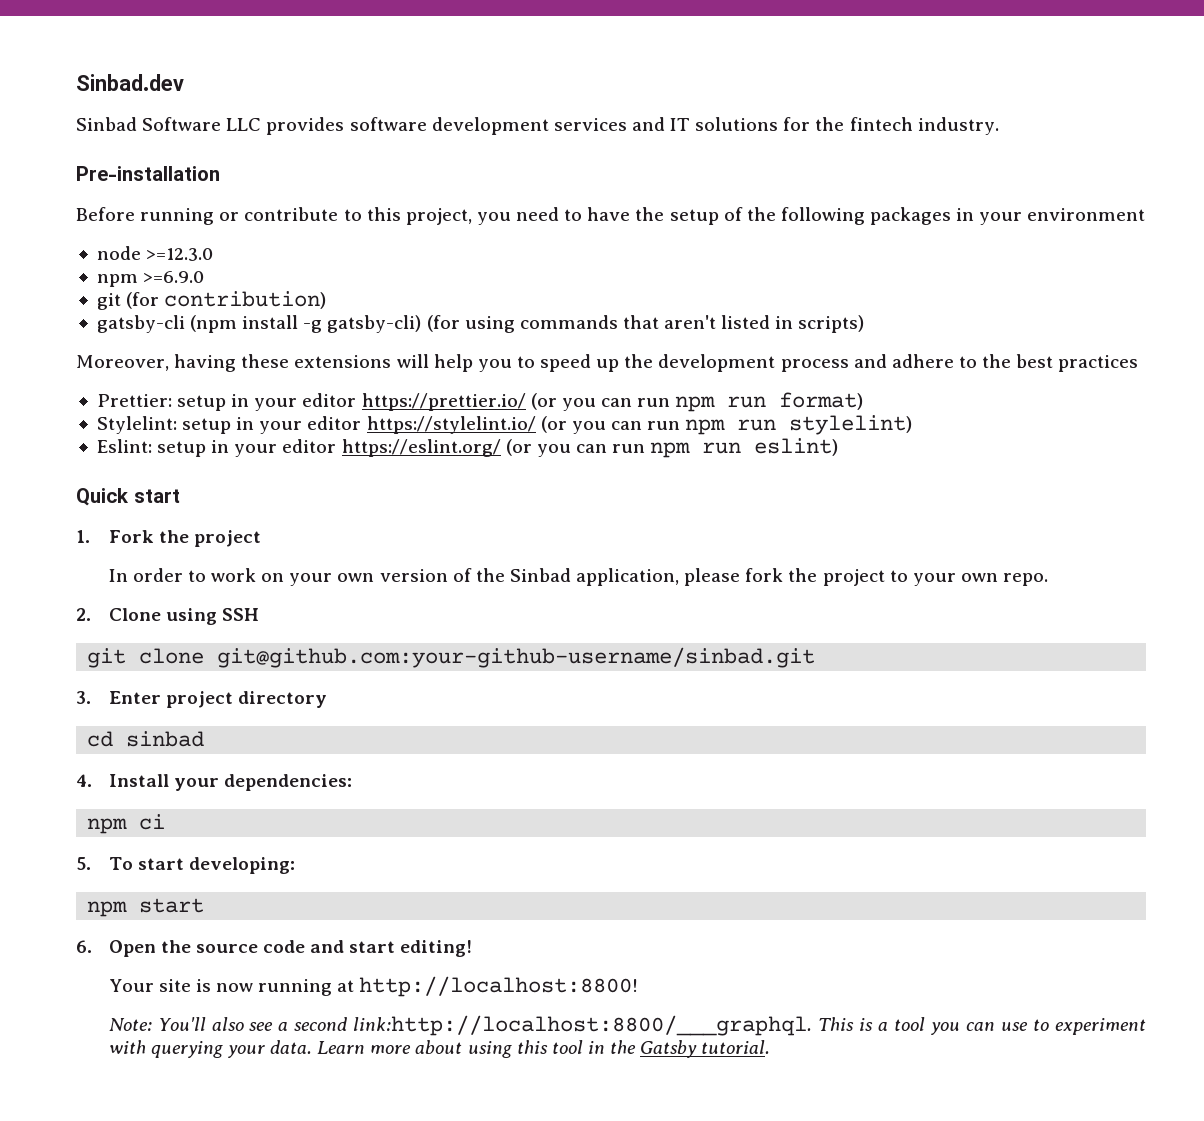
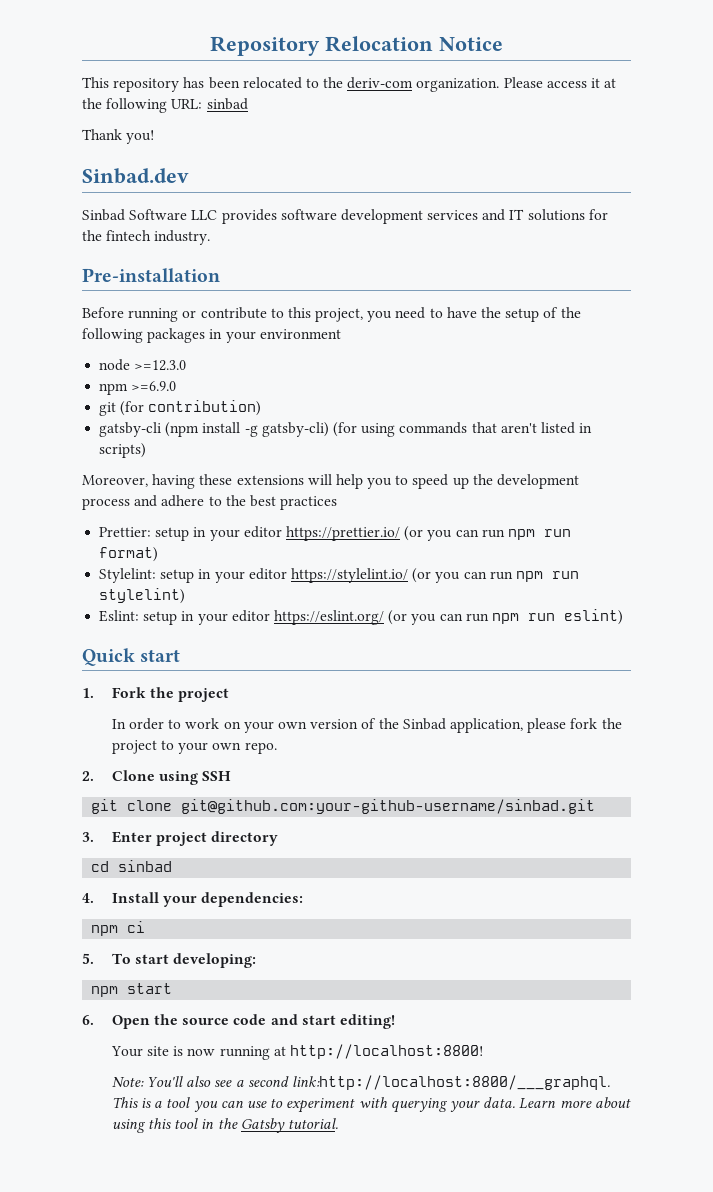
(76, 82) none -> [210,36,503,56] [82,77,617,92] [82,98,248,113] [82,129,155,144] Repository Relocation Notice // This repository has been relocated to the deriv-com organization. Please access it at the following URL: sinbad // Thank you! //

